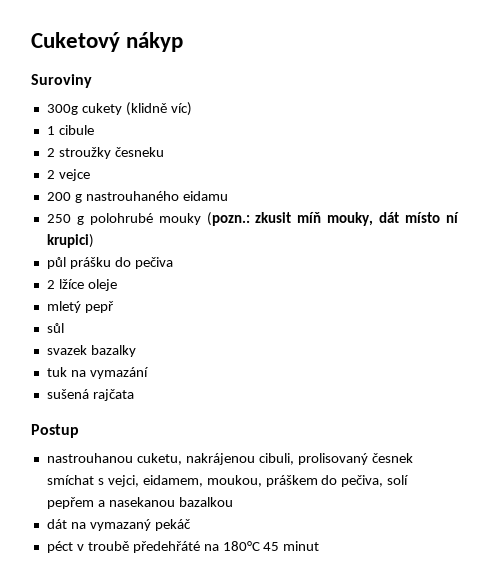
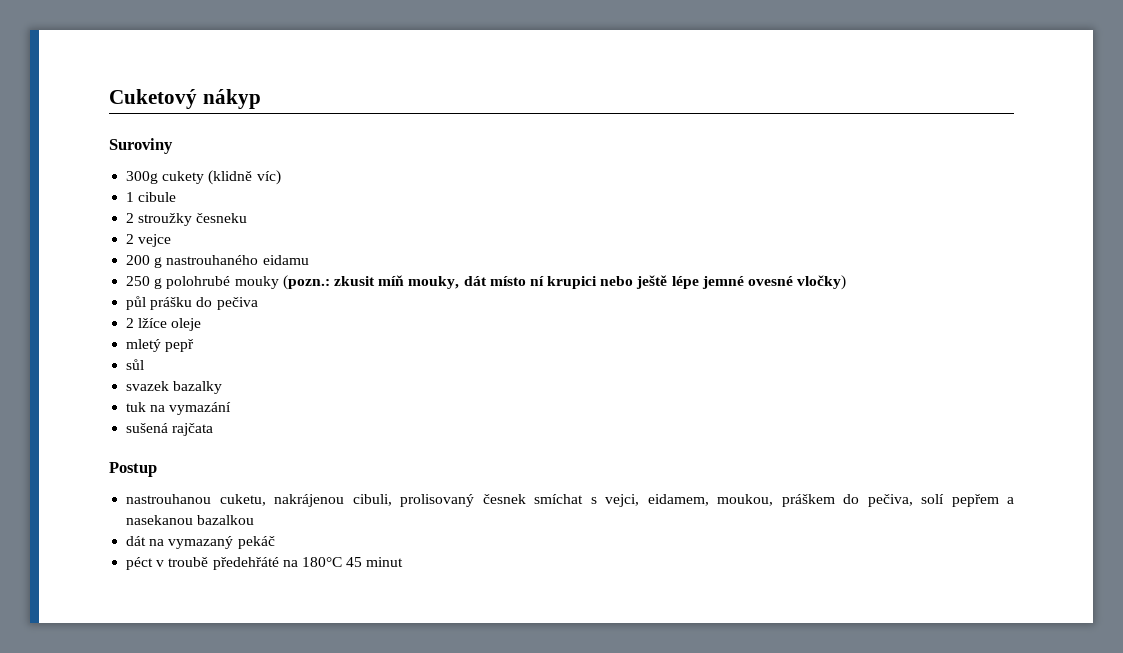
[46,234,94,248] krupici) -> [547,275,847,290] krupici nebo ještě lépe jemné ovesné vločky)

